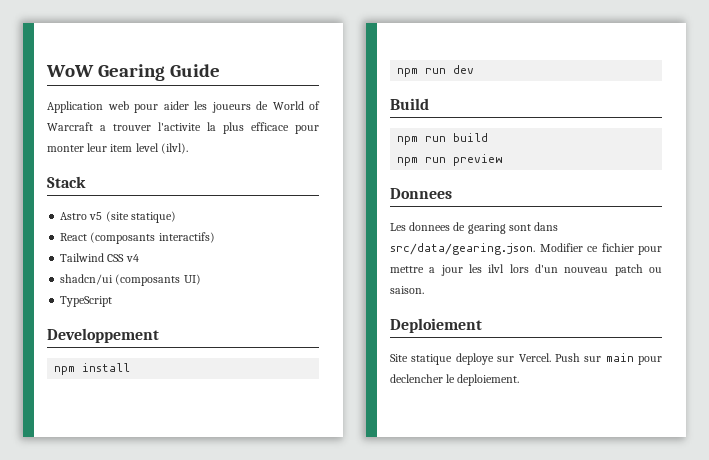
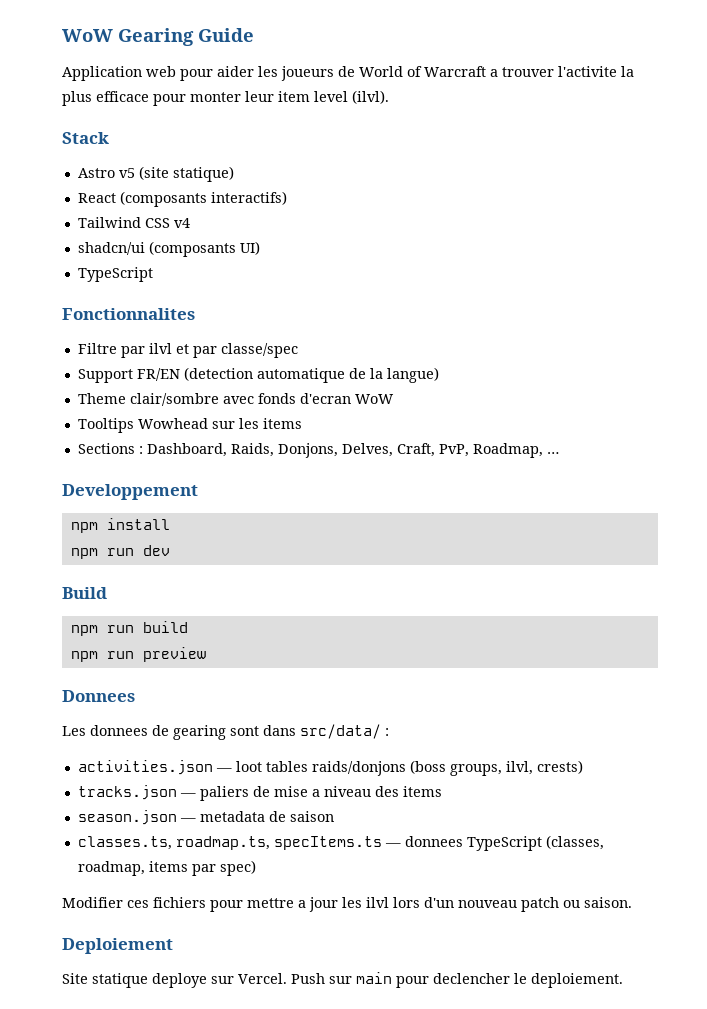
(113, 301) none -> [62,308,195,320] [77,343,298,358] [77,367,439,383] [77,393,394,406] [77,418,302,433] [77,443,559,458] // Fonctionnalites // Filtre par ilvl et par classe/spec // Support FR/EN (detection automatique de la langue) // Theme clair/sombre avec fonds d'ecran WoW // Tooltips Wowhead sur les items // Sections : Dashboard, Raids, Donjons, Delves, Craft, PvP, Roadmap, …
[390,243,634,255] src/data/gearing.json. Modifier ce fichier -> [300,724,389,739] [77,760,583,776] [77,785,442,801] [77,810,334,825] [77,835,604,851] [77,860,256,876] [62,897,206,908] src/data/ : // activities.json — loot tables raids/donjons (boss groups, ilvl, crests) // tracks.json — paliers de mise a niveau des items // season.json — metadata de saison // classes.ts, roadmap.ts, specItems.ts — donnees TypeScript (classes, roadmap, items par spec) // Modifier ces fichiers

